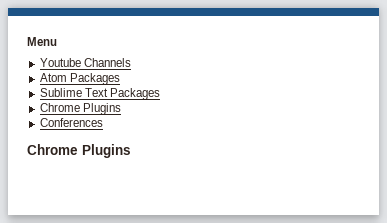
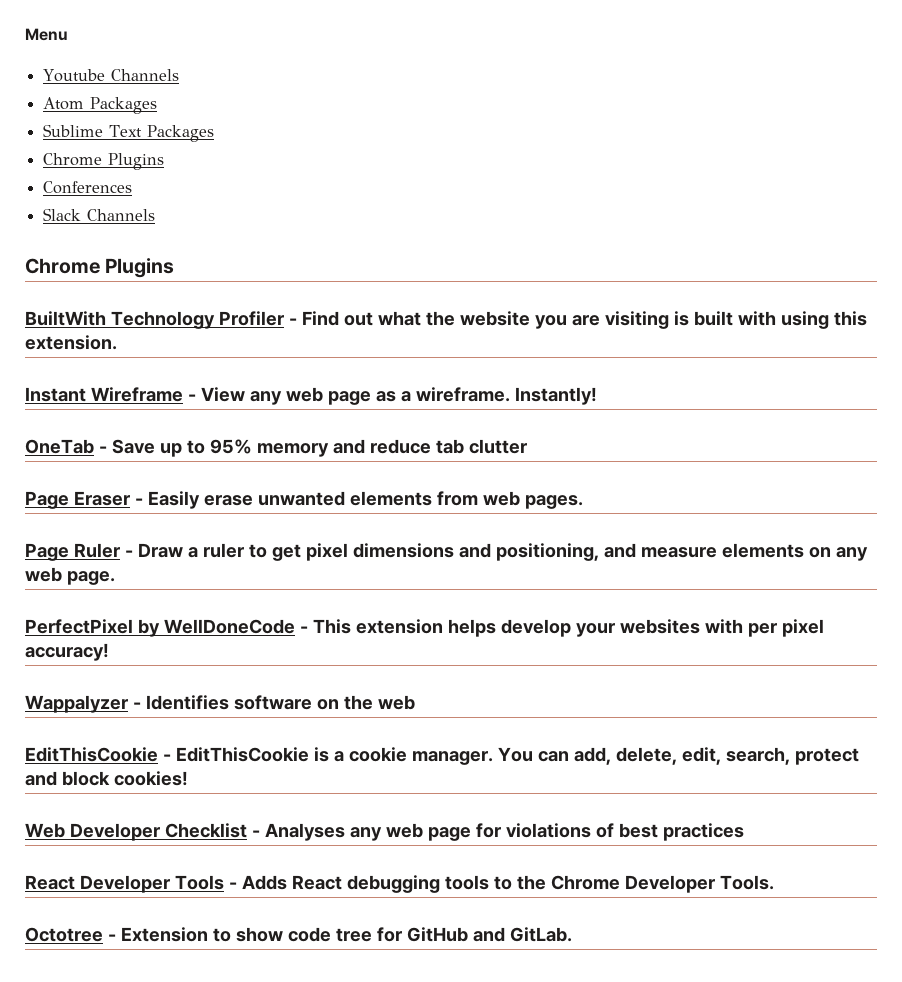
[27,144,131,158] // Chrome Plugins -> [43,208,156,221] [25,258,175,278] [25,311,867,329] [25,335,117,350] [25,387,597,405] [25,439,527,457] [25,491,583,509] [25,543,868,561] [25,567,115,585] [25,619,824,637] [25,643,109,661] [25,695,415,713] [25,747,859,765] [25,771,188,786] [25,823,744,841] [25,875,774,893] [25,927,572,942] // Slack Channels // Chrome Plugins // BuiltWith Technology Profiler - Find out what the website you are visiting is built with using this extension. // Instant Wireframe - View any web page as a wireframe. Instantly! // OneTab - Save up to 95% memory and reduce tab clutter // Page Eraser - Easily erase unwanted elements from web pages. // Page Ruler - Draw a ruler to get pixel dimensions and positioning, and measure elements on any web page. // PerfectPixel by WellDoneCode - This extension helps develop your websites with per pixel accuracy! // Wappalyzer - Identifies software on the web // EditThisCookie - EditThisCookie is a cookie manager. You can add, delete, edit, search, protect and block cookies! // Web Developer Checklist - Analyses any web page for violations of best practices // React Developer Tools - Adds React debugging tools to the Chrome Developer Tools. // Octotree - Extension to show code tree for GitHub and GitLab.

